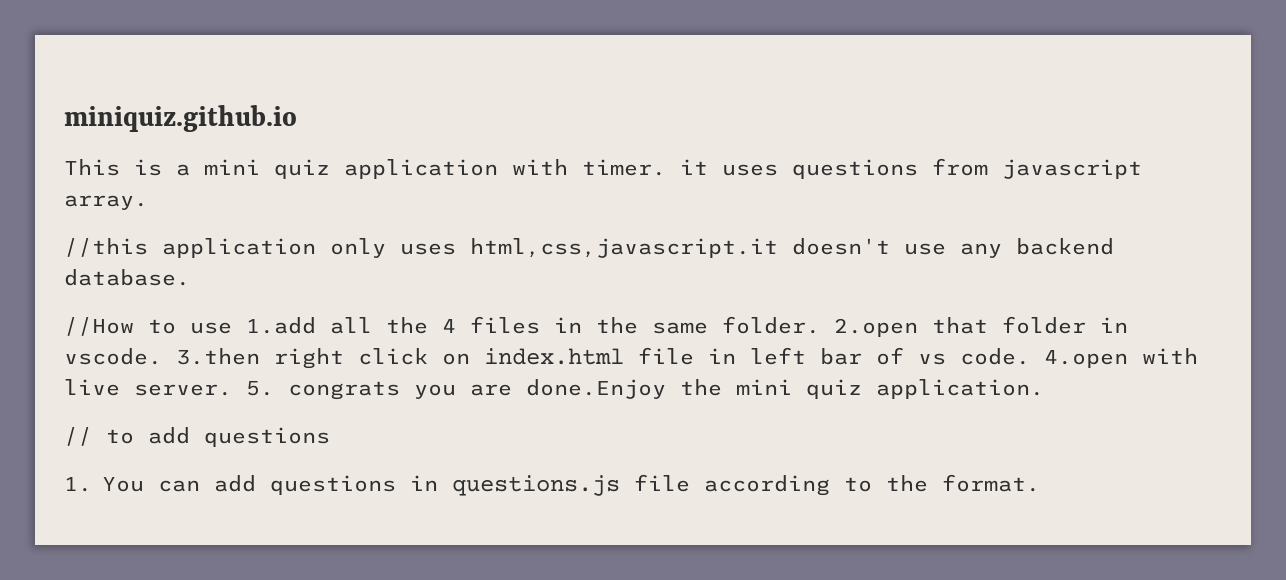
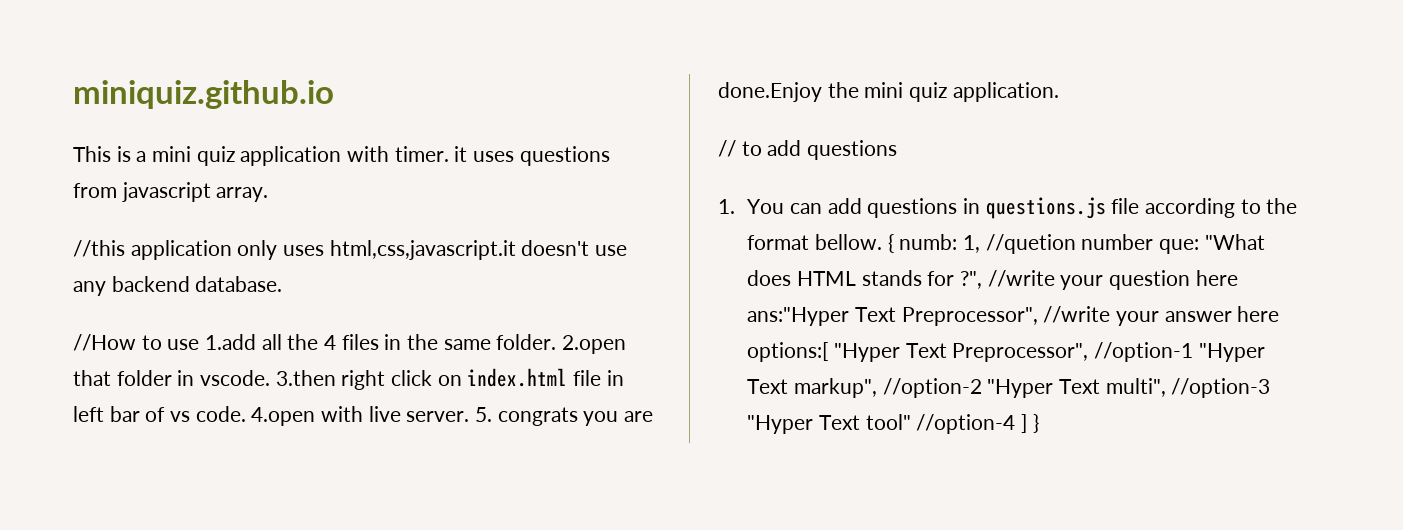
[942,474,1040,492] format. -> [747,234,1265,254] [747,270,1238,290] [747,306,1280,326] [747,342,1265,362] [747,378,1271,398] [747,414,1039,434] format bellow. { numb: 1, //quetion number que: "What does HTML stands for ?", //write your question here ans:"Hyper Text Preprocessor", //write your answer here options:[ "Hyper Text Preprocessor", //option-1 "Hyper Text markup", //option-2 "Hyper Text multi", //option-3 "Hyper Text tool" //option-4 ] }

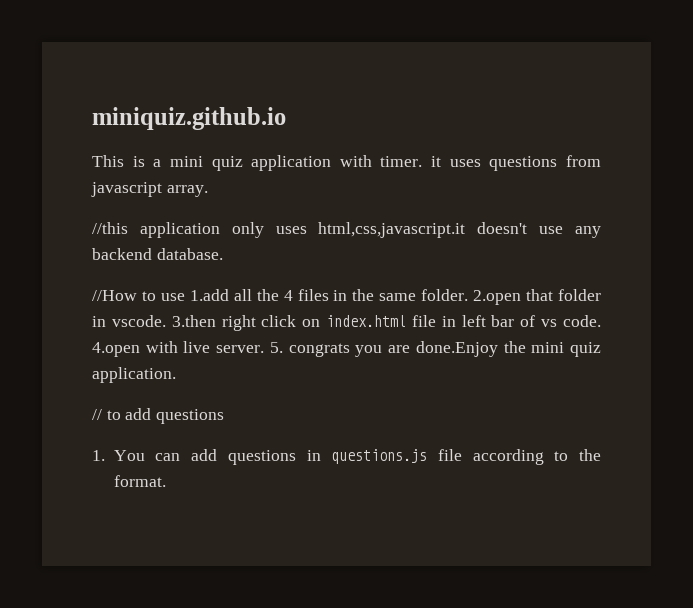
[747,234,1265,254] [747,270,1238,290] [747,306,1280,326] [747,342,1265,362] [747,378,1271,398] [747,414,1039,434] format bellow. { numb: 1, //quetion number que: "What does HTML stands for ?", //write your question here ans:"Hyper Text Preprocessor", //write your answer here options:[ "Hyper Text Preprocessor", //option-1 "Hyper Text markup", //option-2 "Hyper Text multi", //option-3 "Hyper Text tool" //option-4 ] } -> [113,475,166,487] format.

